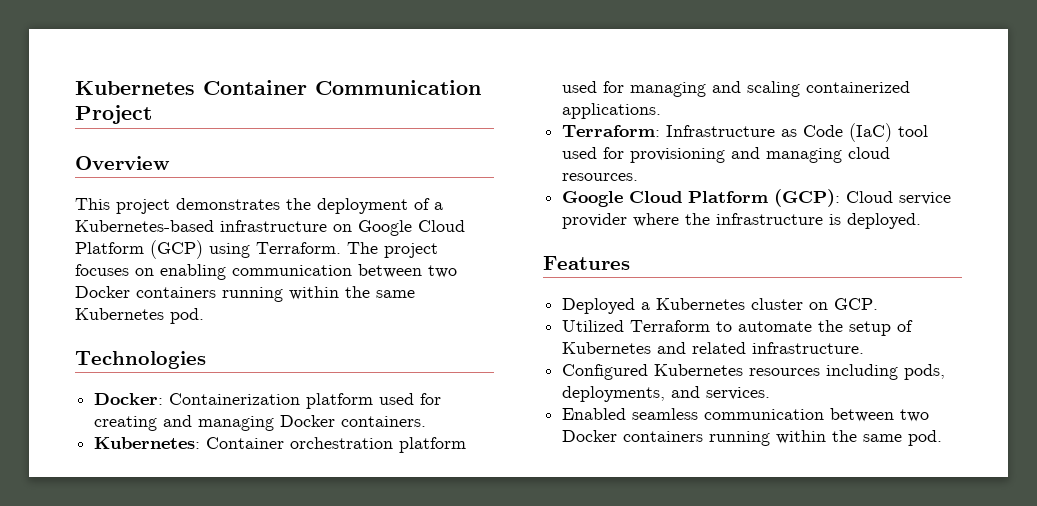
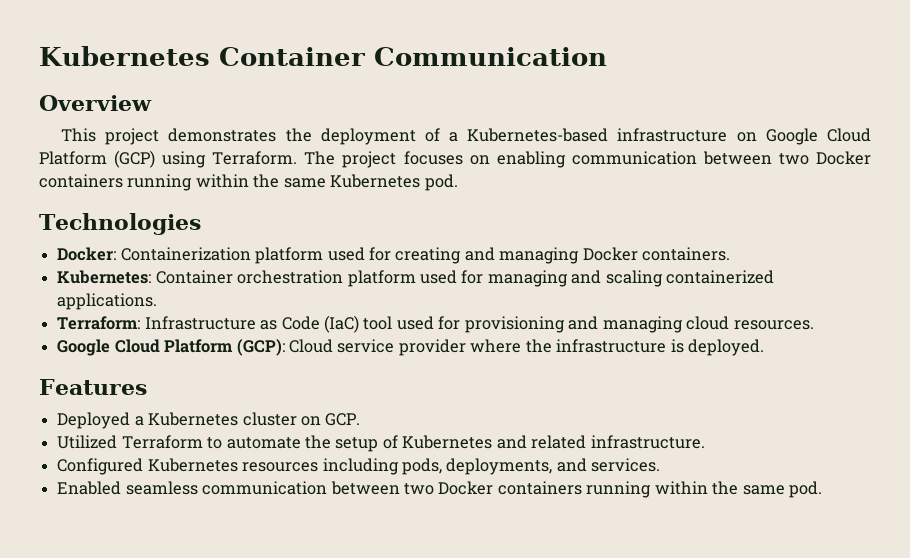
[75,105,152,124] Project -> (607, 56) none

